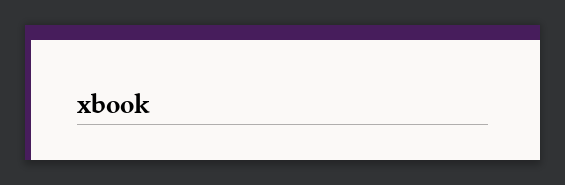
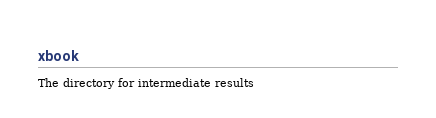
(150, 103) none -> [38,78,254,89] // The directory for intermediate results

